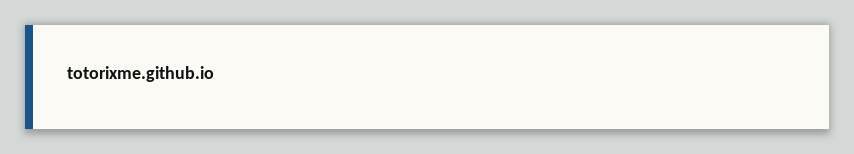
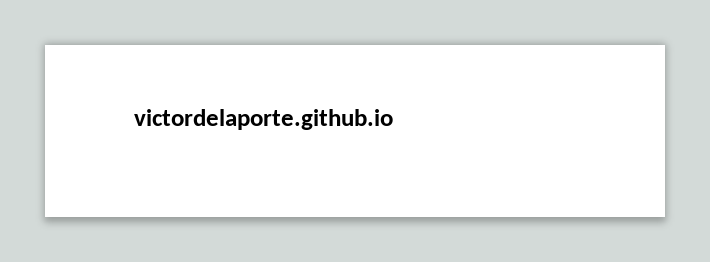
[67,66,214,82] totorixme.github.io -> [134,109,393,130] victordelaporte.github.io

